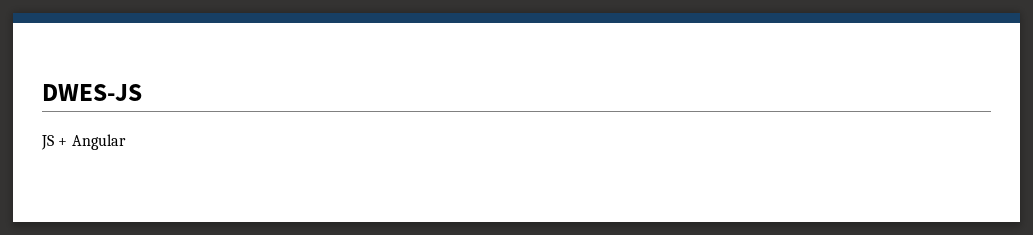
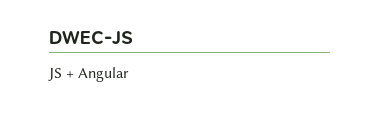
[42,84,142,101] DWES-JS -> [49,30,133,45] DWEC-JS

